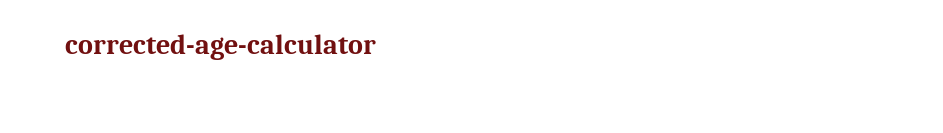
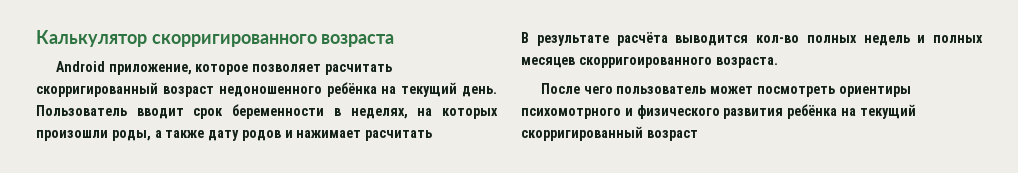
[65,34,376,60] corrected-age-calculator -> [36,30,395,47] [55,61,393,75] [36,82,497,97] [36,104,499,119] [36,130,433,141] [521,32,983,46] [521,57,778,68] [540,83,911,97] [521,104,916,119] [521,126,698,141] Калькулятор скорригированного возраста // Android приложение, которое позволяет расчитать скорригированный возраст недоношенного ребёнка на текущий день. Пользователь вводит срок беременности в неделях, на которых произошли роды, а также дату родов и нажимает расчитать // В результате расчёта выводится кол-во полных недель и полных месяцев скорригоированного возраста. // После чего пользователь может посмотреть ориентиры психомотрного и физического развития ребёнка на текущий скорригированный возраст

